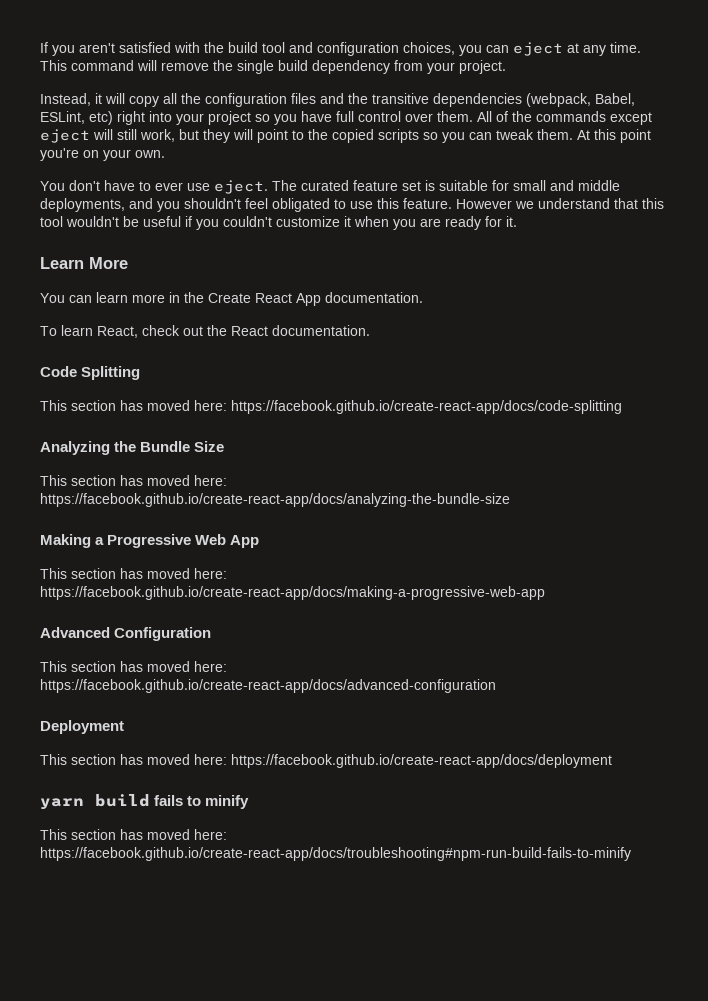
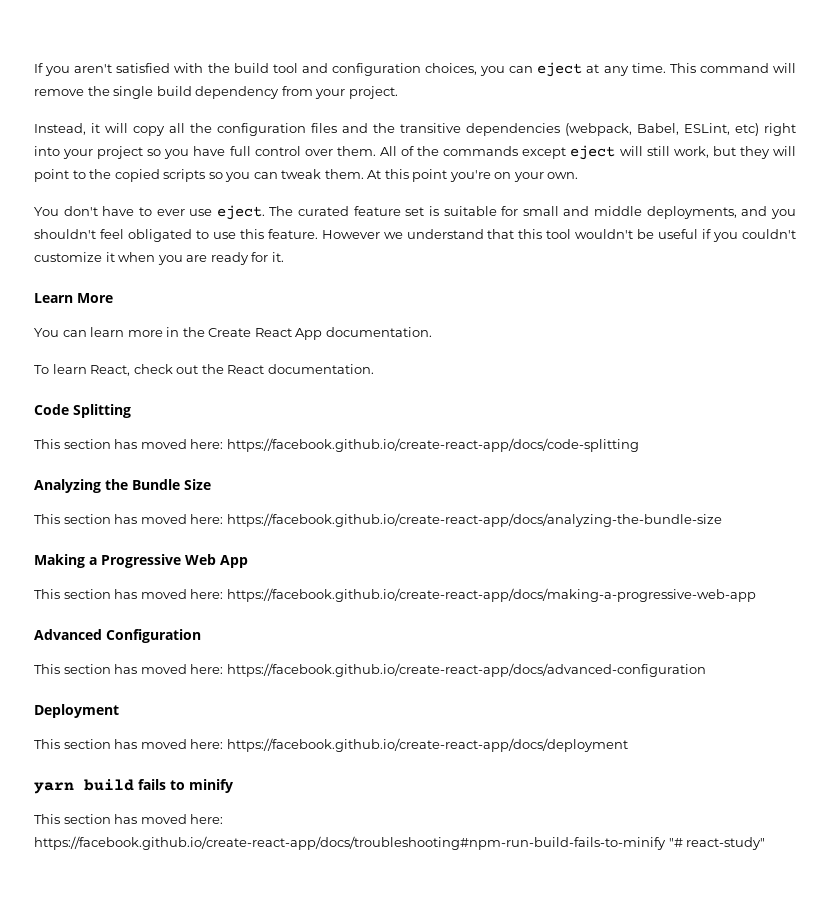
(631, 854) none -> [668,837,766,850] "# react-study"

